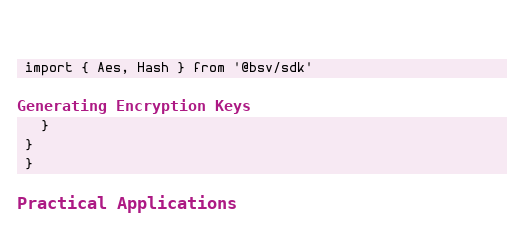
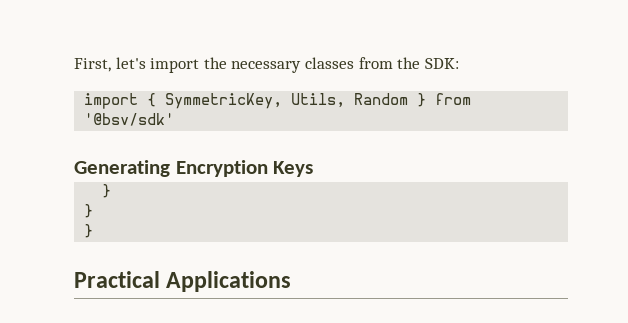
[25,62,170,76] import { Aes, Hash -> [74,57,459,73] [84,93,409,109] First, let's import the necessary classes from the SDK: // import { SymmetricKey, Utils, Random

